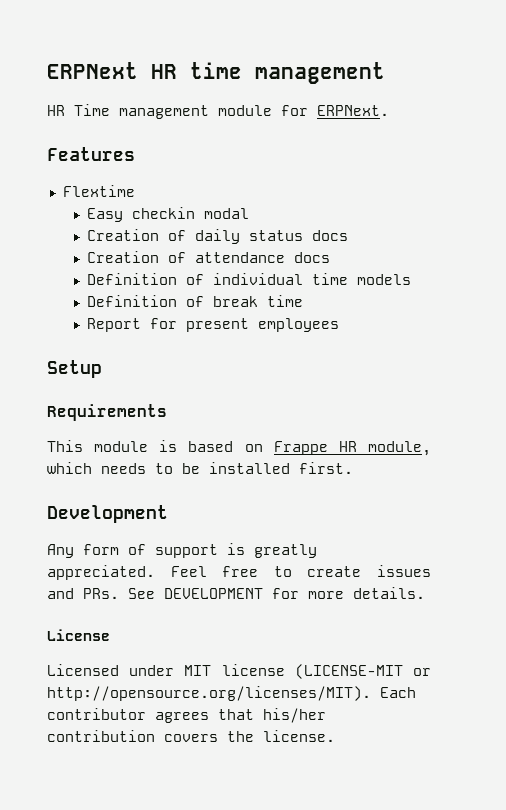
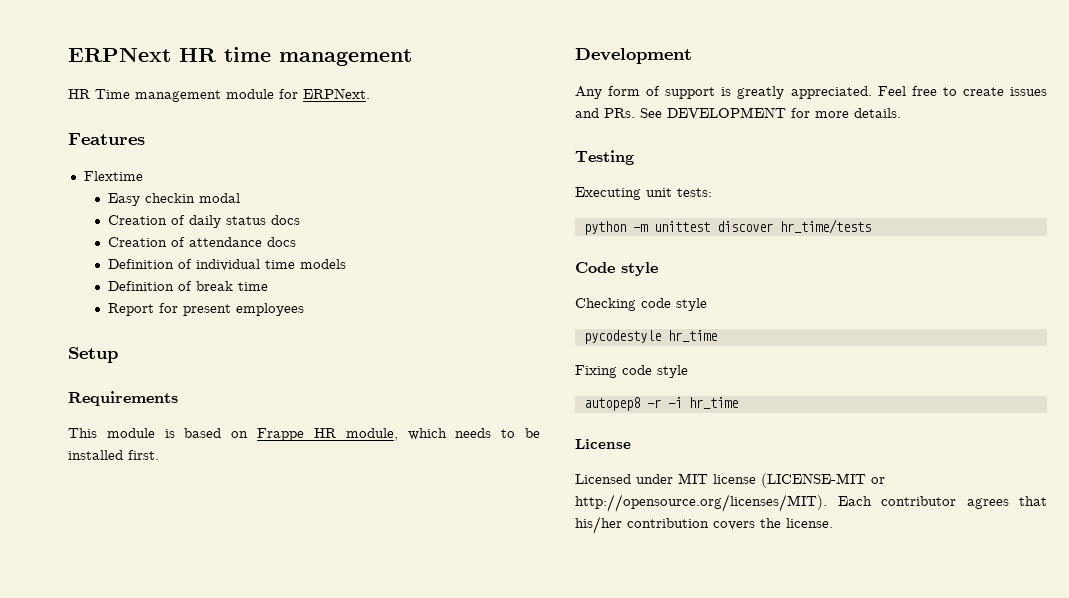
(425, 593) none -> [575,150,634,165] [575,187,712,200] [583,219,871,235] [575,262,658,276] [575,298,707,311] [583,330,717,344] [575,365,688,378] [583,397,738,411] // Testing // Executing unit tests: // python -m unittest discover hr_time/tests // Code style // Checking code style // pycodestyle hr_time // Fixing code style // autopep8 -r -i hr_time

